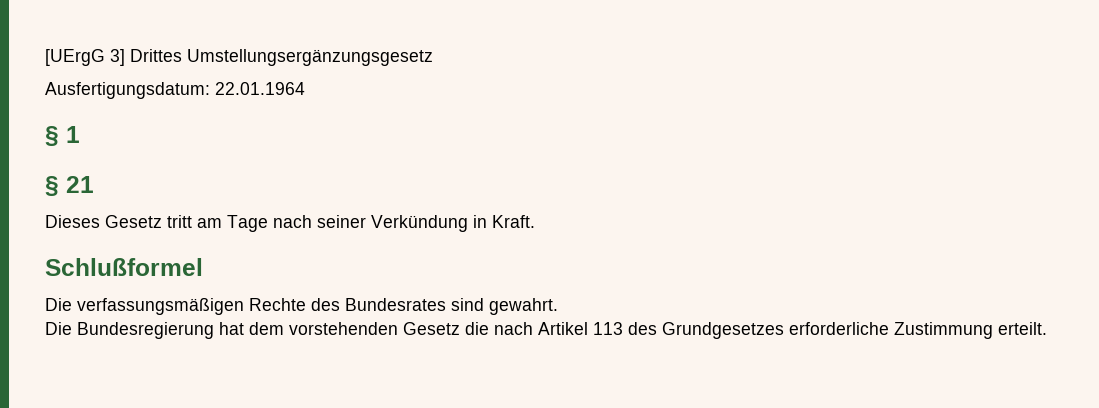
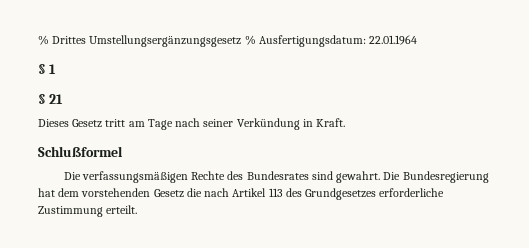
[45,49,125,66] [UErgG 3] -> [38,35,49,45] %
(433, 57) // -> [244,35,256,45] %
(558, 306) // -> (381, 177) none

